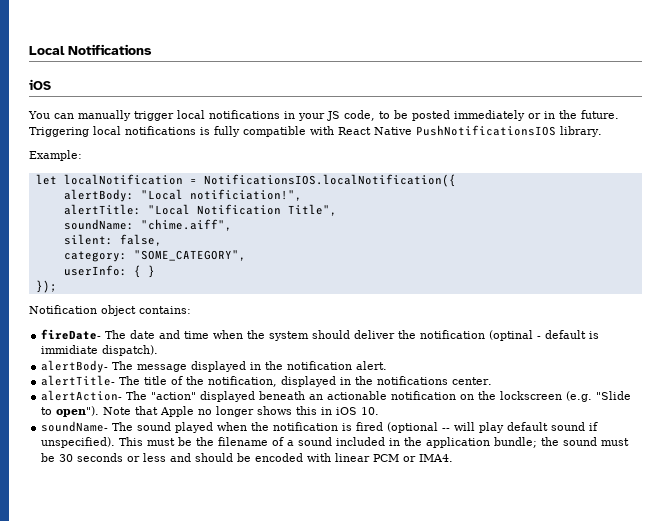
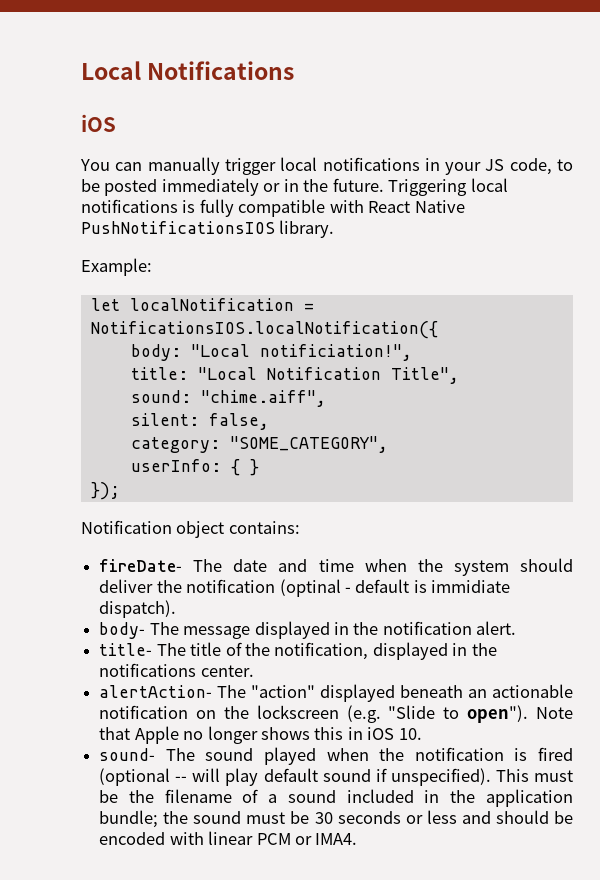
[63,189,134,202] alertBody: -> [130,344,181,361] body:
[63,204,141,215] alertTitle: -> [130,367,188,380] title:
[63,219,134,230] soundName: -> [130,390,191,403] sound:
[41,360,109,373] alertBody- -> [99,622,146,639] body-
[41,375,116,386] alertTitle- -> [99,643,153,656] title-
[41,421,109,432] soundName- -> [99,748,156,761] sound-

